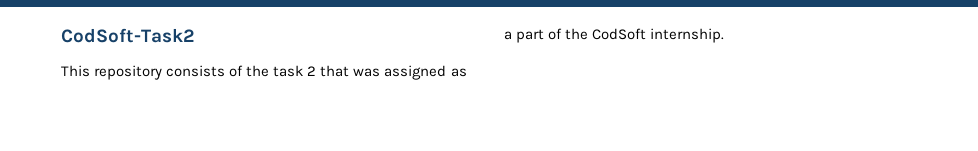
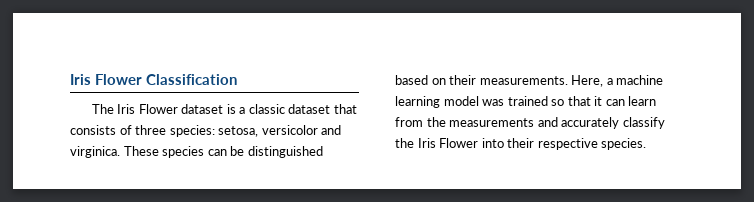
[61,28,195,43] [61,65,467,80] [504,28,725,43] CodSoft-Task2 // This repository consists of the task 2 that was assigned as a part of the CodSoft internship. -> [70,74,238,85] [91,104,357,114] [70,125,342,137] [70,146,323,158] [395,75,664,87] [395,96,657,108] [395,117,665,129] [395,138,647,150] Iris Flower Classification // The Iris Flower dataset is a classic dataset that consists of three species: setosa, versicolor and virginica. These species can be distinguished based on their measurements. Here, a machine learning model was trained so that it can learn from the measurements and accurately classify the Iris Flower into their respective species.

